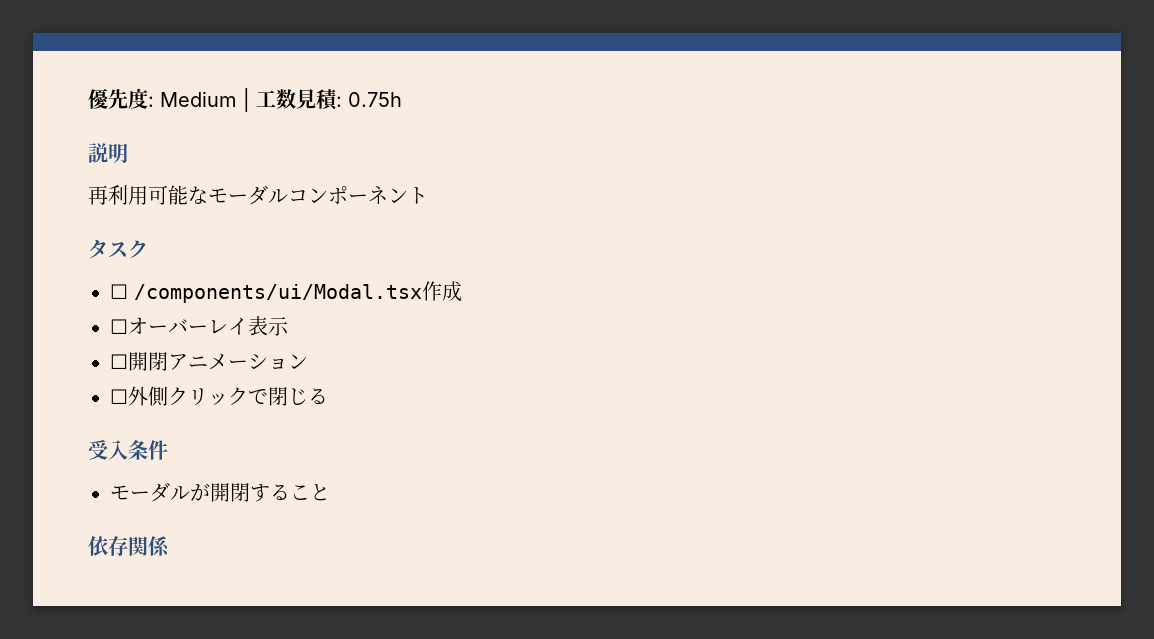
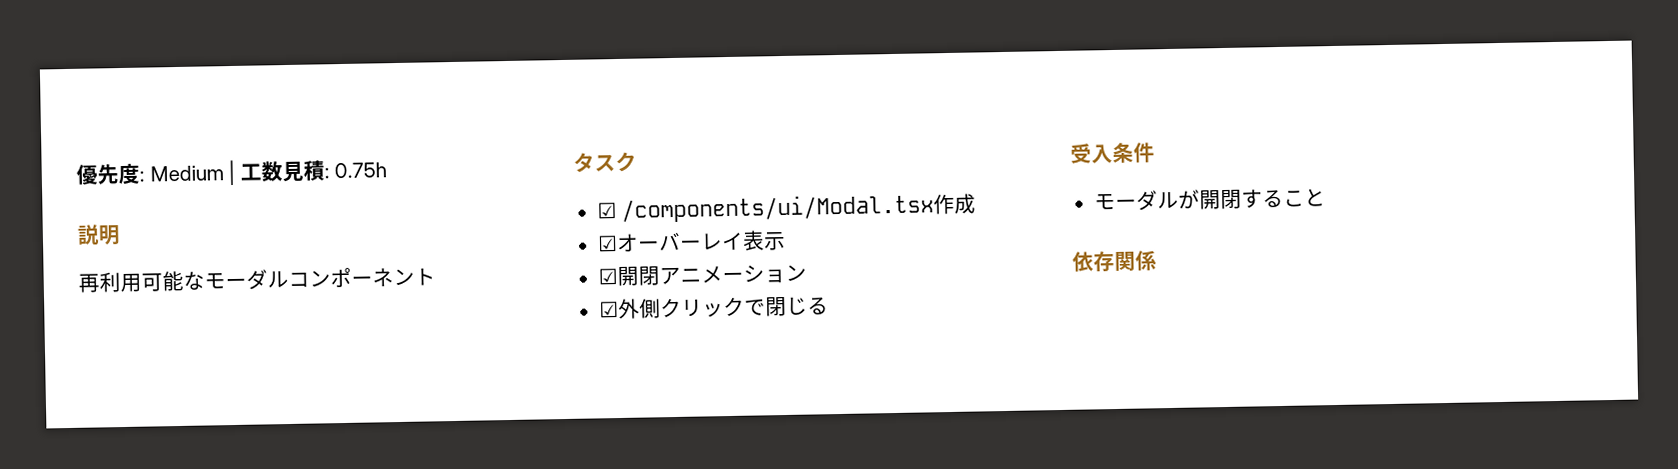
[110,284,128,299] ☐ -> [596,202,617,219] ☑
[110,319,128,334] ☐ -> [596,235,618,252] ☑
[110,354,128,369] ☐ -> [597,268,618,285] ☑
[110,389,128,404] ☐ -> [598,301,619,318] ☑

